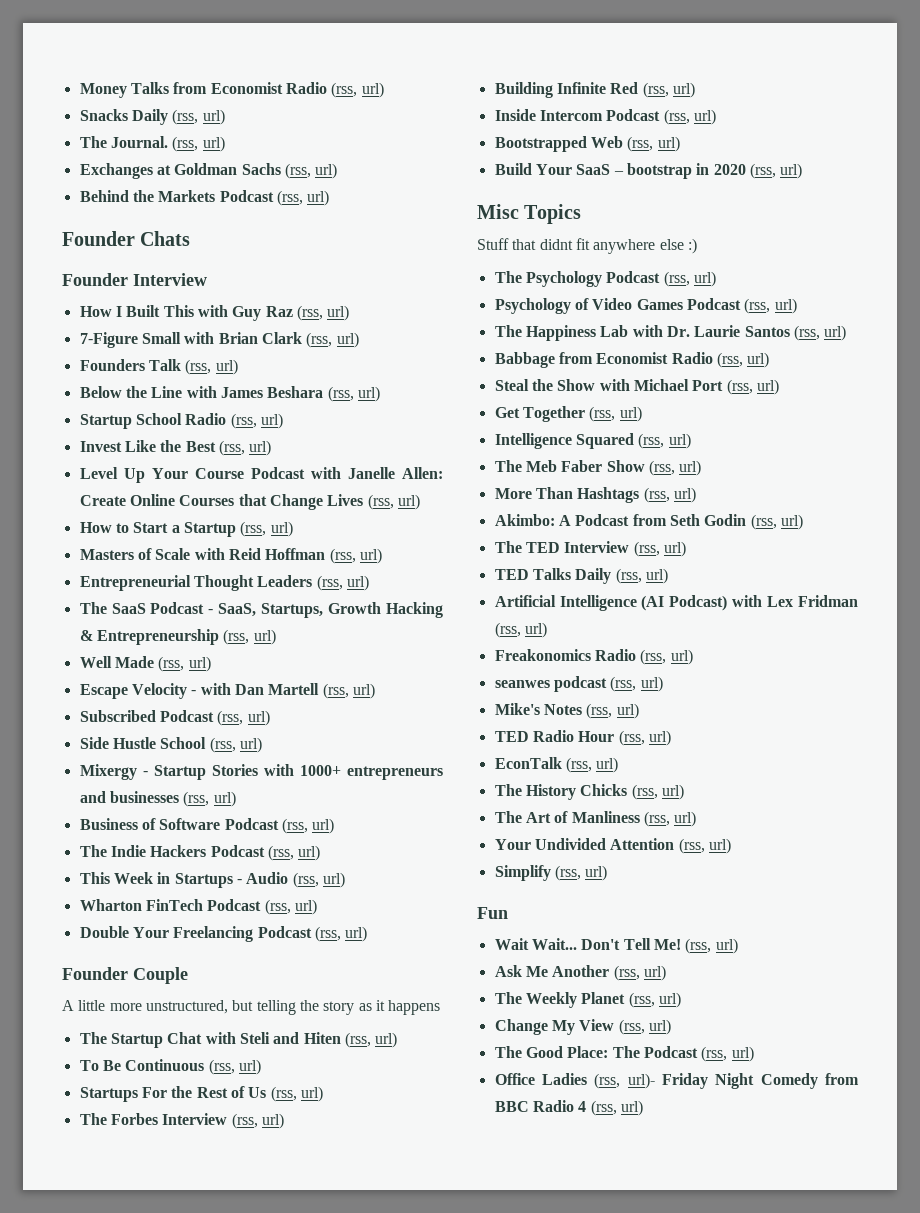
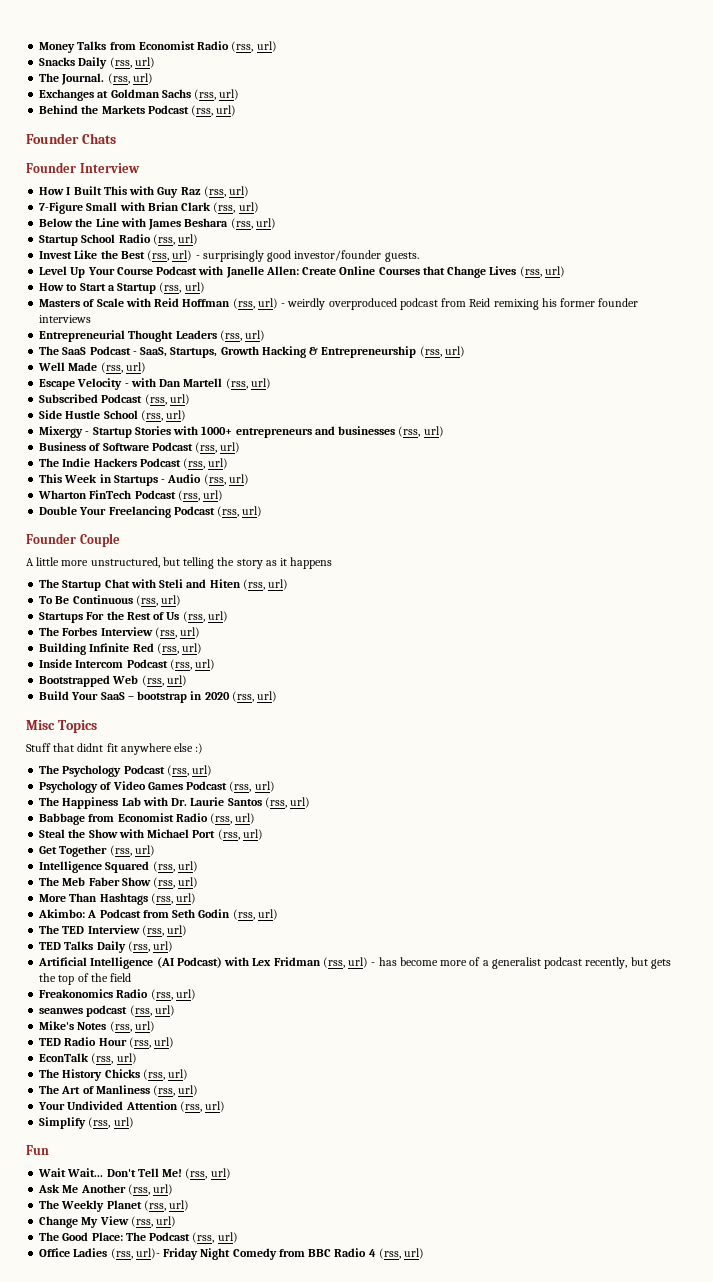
[79,359,238,375] // Founders Talk (rss, url) -> (259, 207) none
(272, 448) none -> [195,250,419,262] - surprisingly good investor/founder guests.
(382, 556) none -> [281,298,639,310] [39,315,92,323] - weirdly overproduced podcast from Reid remixing his former founder interviews
(547, 630) none -> [371,957,671,969] [39,973,132,985] - has become more of a generalist podcast recently, but gets the top of the field

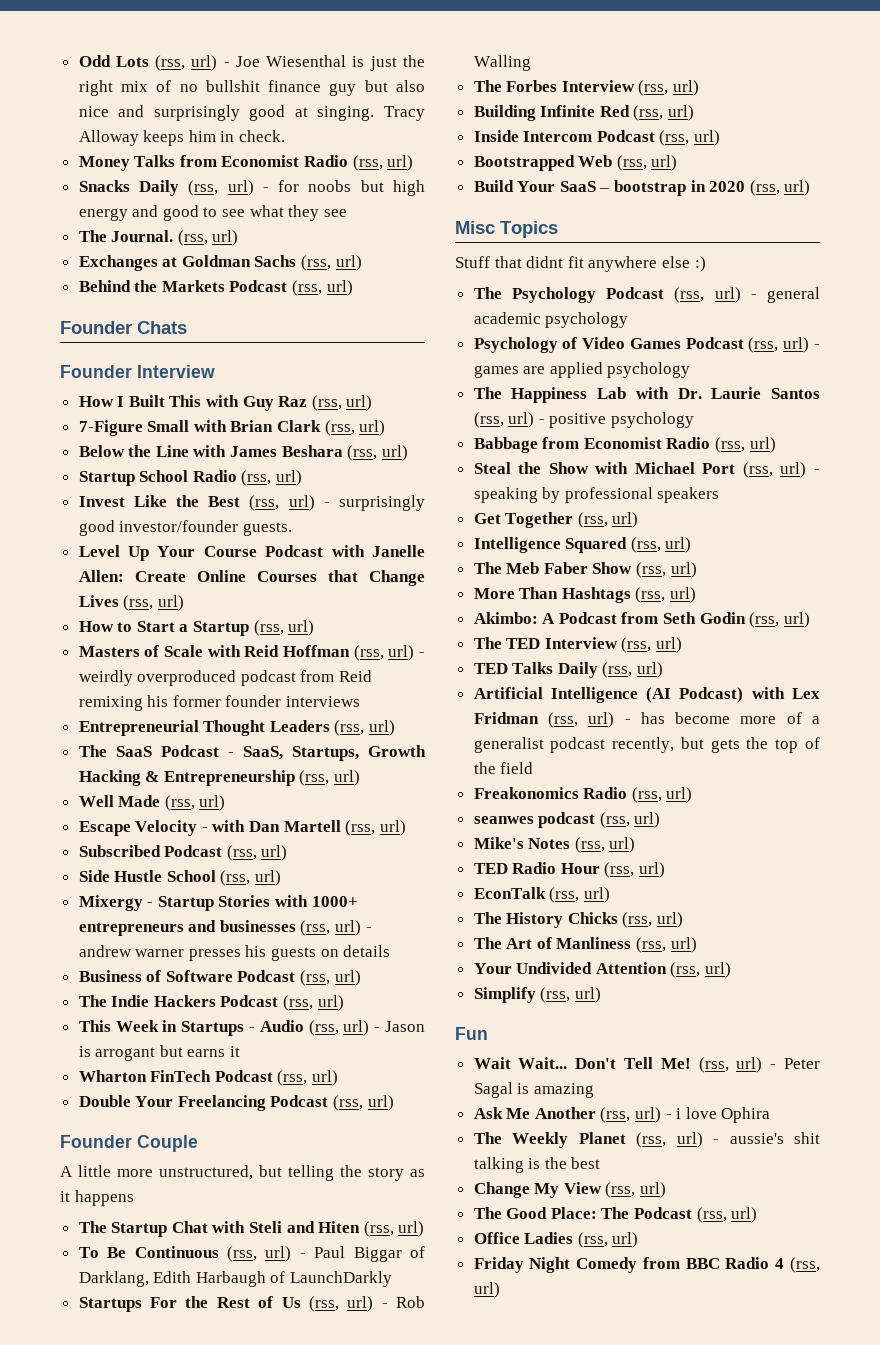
(39, 47) none -> [78,55,425,71] [78,80,426,96] [78,105,426,121] [78,130,286,146] Odd Lots (rss, url) - Joe Wiesenthal is just the right mix of no bullshit finance guy but also nice and surprisingly good at singing. Tracy Alloway keeps him in check. //
(155, 62) none -> [262,180,425,196] [78,205,347,221] - for noobs but high energy and good to see what they see
(444, 431) none -> [365,927,372,932] [78,945,391,961] - andrew warner presses his guests on details
(249, 479) none -> [374,1021,426,1032] [78,1045,241,1061] - Jason is arrogant but earns it
(182, 600) none -> [299,1246,425,1262] [78,1271,393,1287] - Paul Biggar of Darklang, Edith Harbaugh of LaunchDarkly
(228, 616) none -> [381,1296,426,1308] [473,55,531,71] - Rob Walling
(213, 770) none -> [750,287,820,303] [473,312,629,328] - general academic psychology
(275, 786) none -> [814,344,820,349] [473,362,691,378] - games are applied psychology
(311, 802) none -> [538,412,695,428] - positive psychology
(263, 834) none -> [814,469,820,474] [473,487,720,503] - speaking by professional speakers
(231, 1173) none -> [770,1058,820,1069] [473,1082,594,1098] - Peter Sagal is amazing
(174, 1189) none -> [665,1107,771,1123] - i love Ophira
(190, 1205) none -> [713,1132,820,1144] [473,1157,601,1173] - aussie's shit talking is the best
[135,1248,160,1259] url)- -> [612,1232,639,1248] url) //

